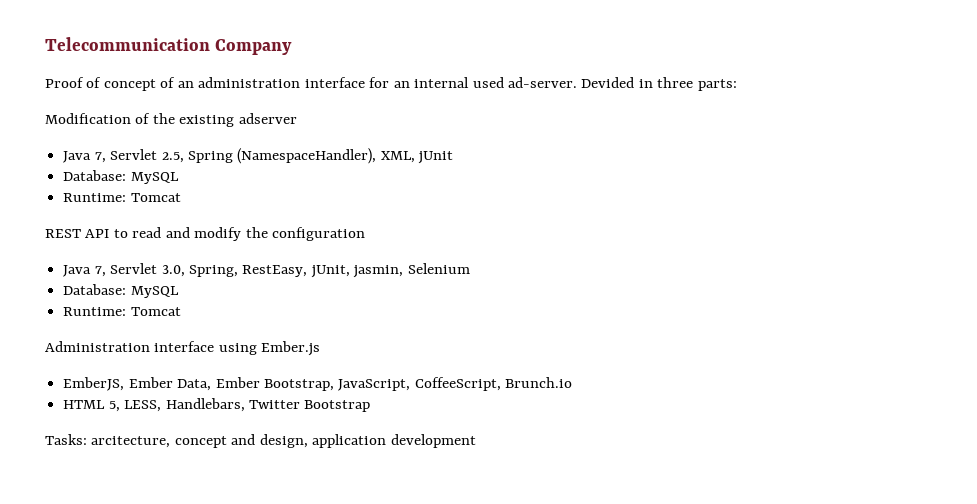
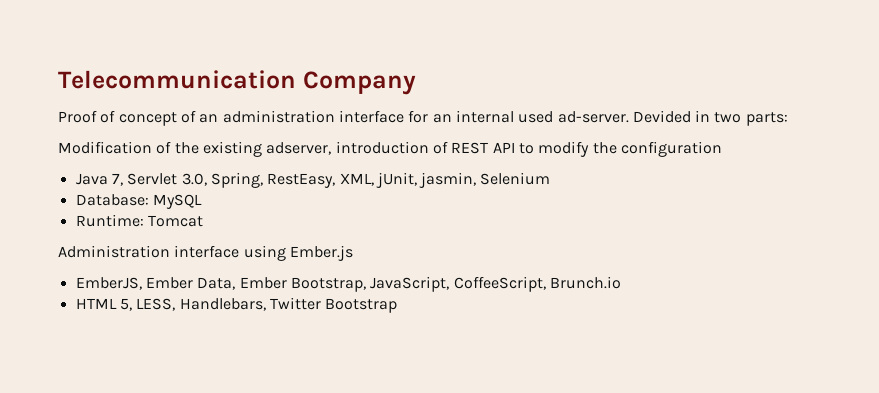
[657,77,694,88] three -> [714,112,742,123] two
[238,113,297,124] [63,148,454,164] [63,170,179,184] [63,193,181,202] adserver // Java 7, Servlet 2.5, Spring (NamespaceHandler), XML, jUnit // Database: MySQL // Runtime: Tomcat // -> [266,141,448,155] adserver, introduction of
[132,227,190,238] read and -> (534, 148) none
(308, 271) none -> [339,173,374,186] XML,
[45,434,476,448] // Tasks: arcitecture, concept and design, application development -> (398, 305) none

